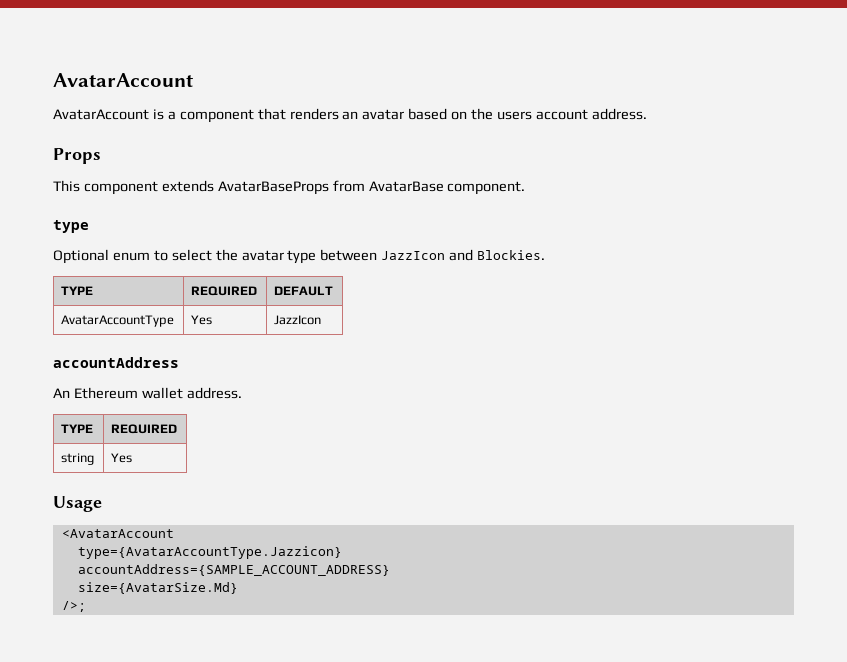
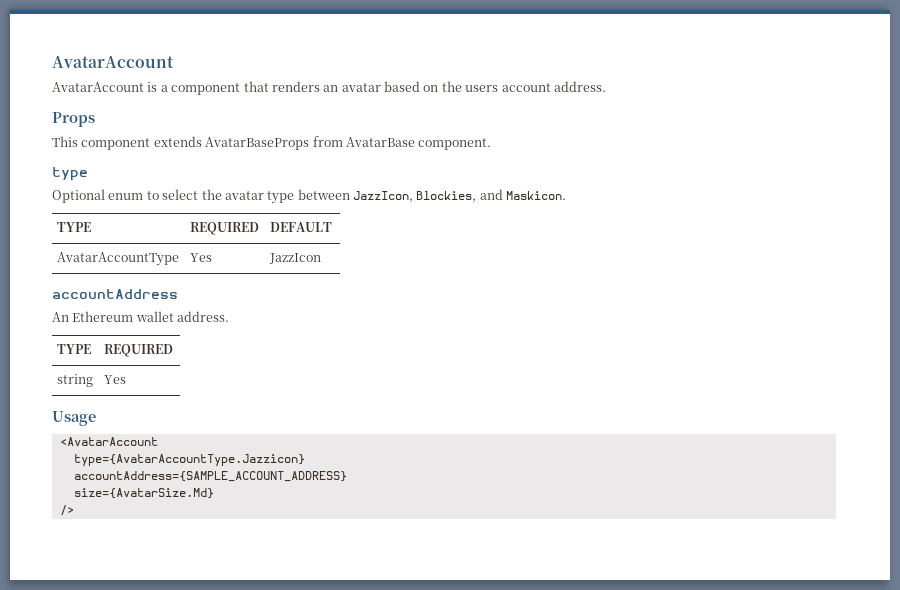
[381,249,546,261] JazzIcon and Blockies. -> [353,189,567,202] JazzIcon, Blockies, and Maskicon.
[61,601,86,612] />; -> [59,505,74,516] />

